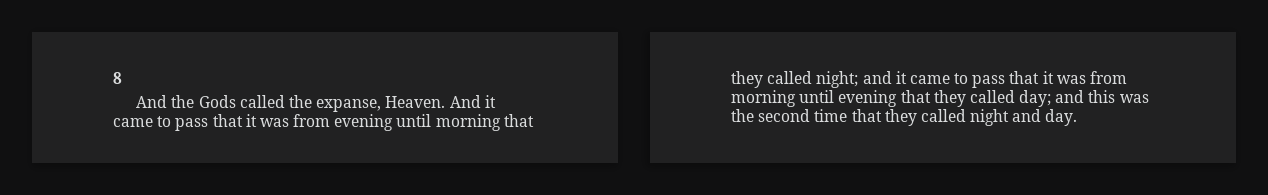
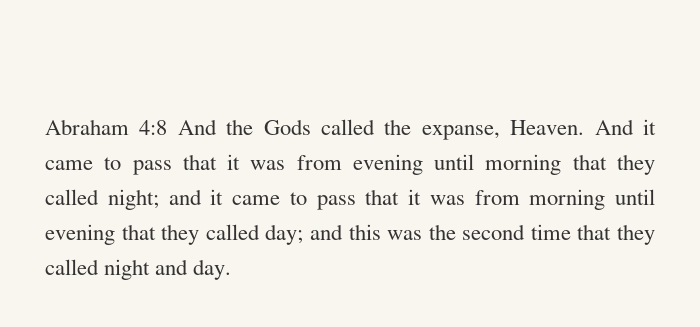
[113,72,122,84] 8 // -> [45,119,168,135] Abraham 4:8

